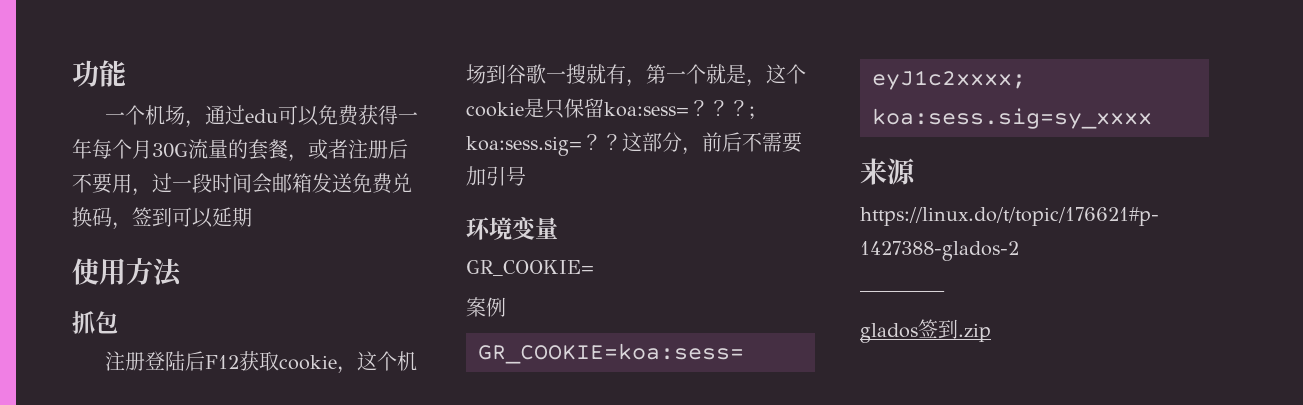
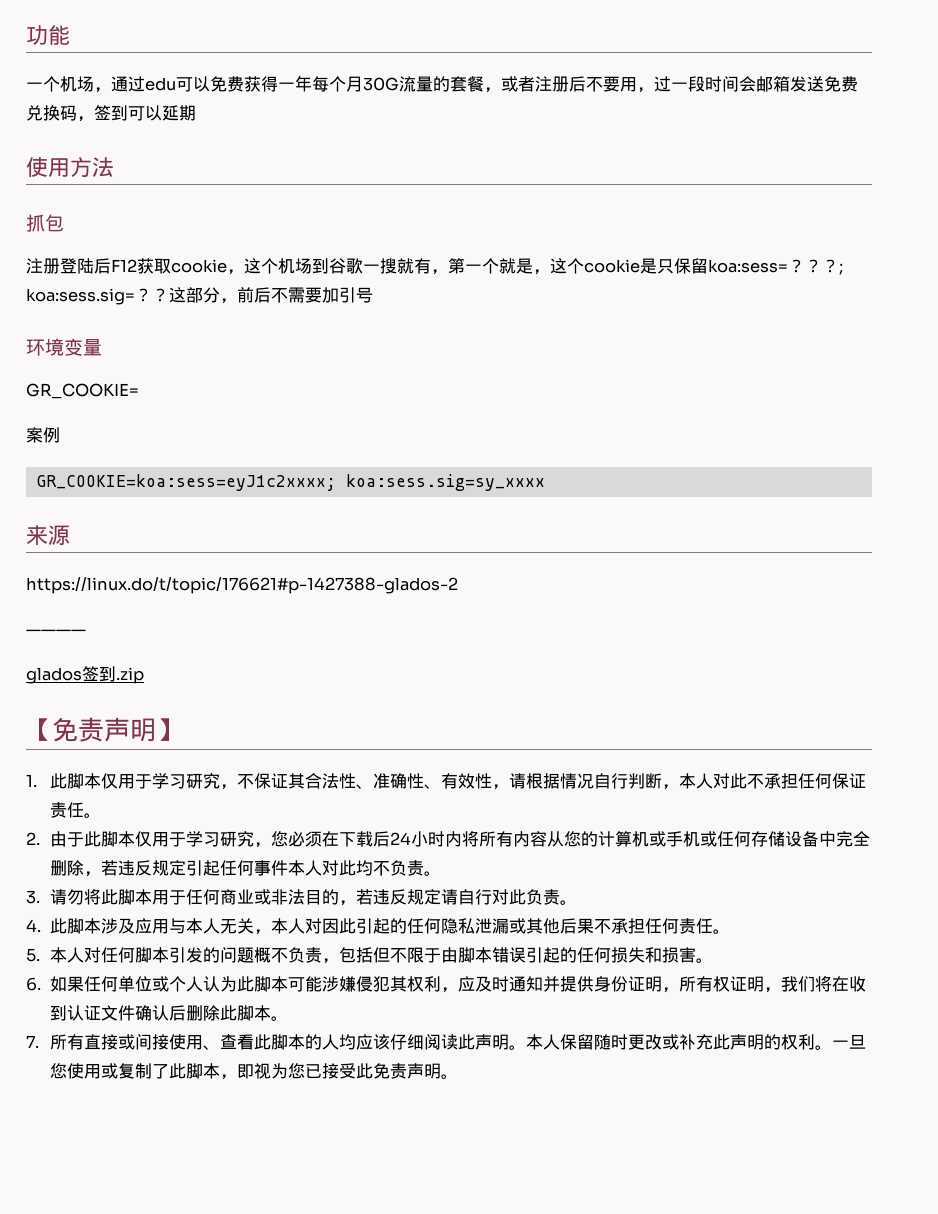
(991, 332) none -> [26,717,182,742] [26,773,866,790] [49,802,101,818] [26,831,870,848] [49,860,441,877] [26,889,577,906] [26,918,730,935] [26,947,713,964] [26,976,866,993] [49,1005,288,1021] [26,1034,866,1050] [49,1063,458,1080] // 【免责声明】 // 1.此脚本仅用于学习研究，不保证其合法性、准确性、有效性，请根据情况自行判断，本人对此不承担任何保证责任。 // 2.由于此脚本仅用于学习研究，您必须在下载后24小时内将所有内容从您的计算机或手机或任何存储设备中完全删除，若违反规定引起任何事件本人对此均不负责。 // 3.请勿将此脚本用于任何商业或非法目的，若违反规定请自行对此负责。 // 4.此脚本涉及应用与本人无关，本人对因此引起的任何隐私泄漏或其他后果不承担任何责任。 // 5.本人对任何脚本引发的问题概不负责，包括但不限于由脚本错误引起的任何损失和损害。 // 6.如果任何单位或个人认为此脚本可能涉嫌侵犯其权利，应及时通知并提供身份证明，所有权证明，我们将在收到认证文件确认后删除此脚本。 // 7.所有直接或间接使用、查看此脚本的人均应该仔细阅读此声明。本人保留随时更改或补充此声明的权利。一旦您使用或复制了此脚本，即视为您已接受此免责声明。

